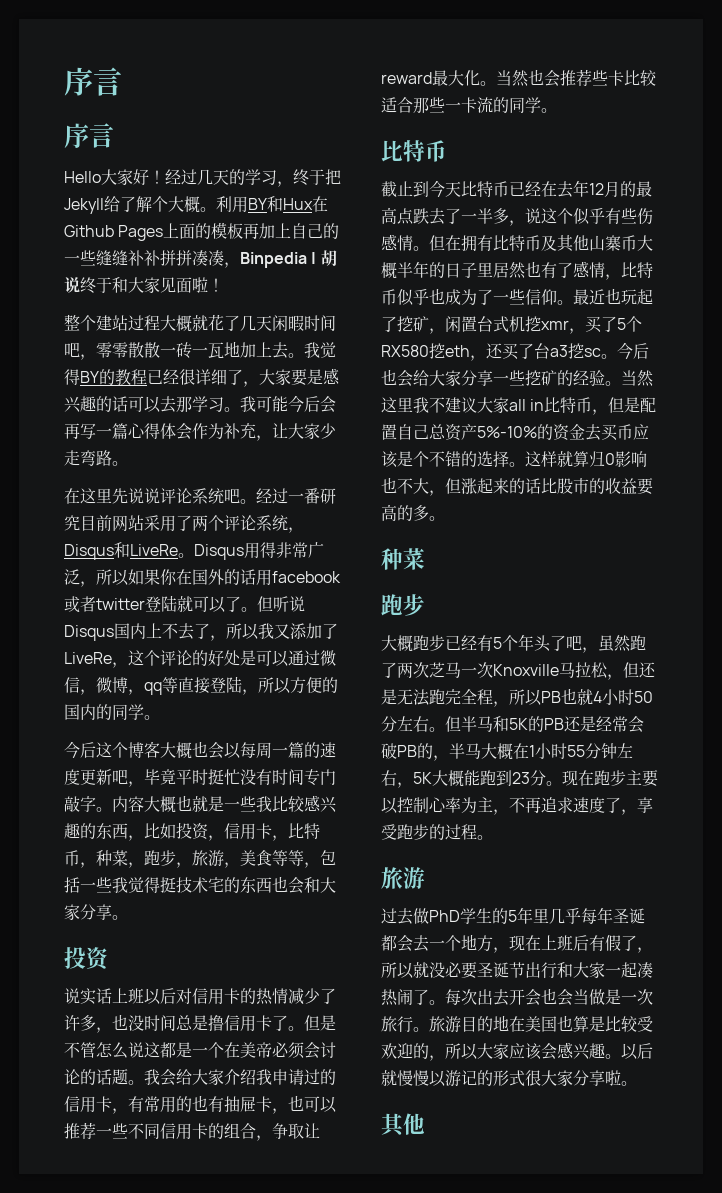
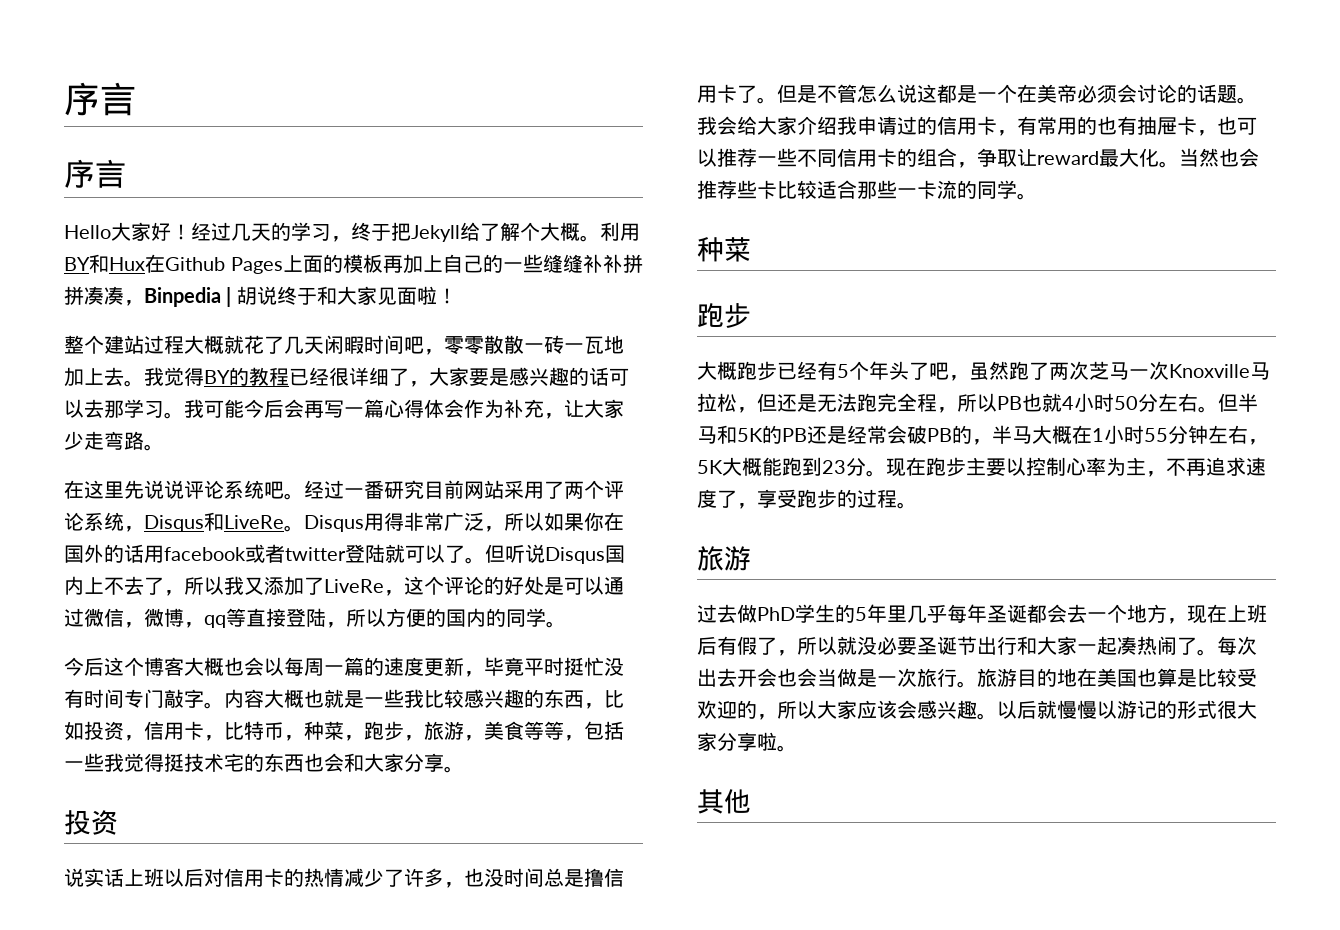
[112,769,128,784] 吧 -> (464, 666) none
[381,140,447,162] [381,180,652,198] [381,207,653,226] [381,234,653,252] [381,261,653,280] [381,288,653,306] [381,316,642,334] [381,342,649,361] [381,369,654,387] [381,397,657,415] [381,424,649,441] [381,451,647,468] [381,477,653,496] [381,504,445,521] // 比特币 // 截止到今天比特币已经在去年12月的最高点跌去了一半多，说这个似乎有些伤感情。但在拥有比特币及其他山寨币大概半年的日子里居然也有了感情，比特币似乎也成为了一些信仰。最近也玩起了挖矿，闲置台式机挖xmr，买了5个RX580挖eth，还买了台a3挖sc。今后也会给大家分享一些挖矿的经验。当然这里我不建议大家all in比特币，但是配置自己总资产5%-10%的资金去买币应该是个不错的选择。这样就算归0影响也不大，但涨起来的话比股市的收益要高的多。 -> (1037, 196) none

